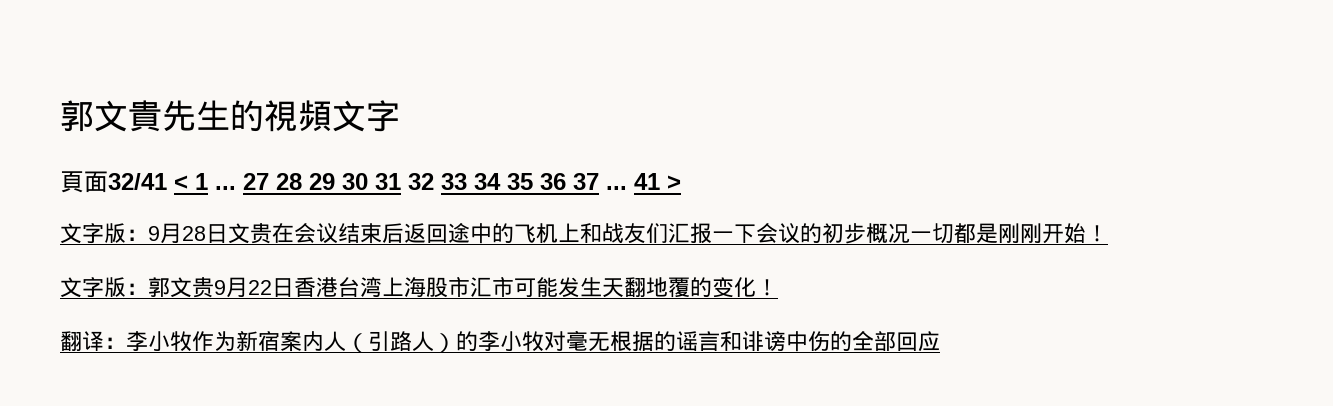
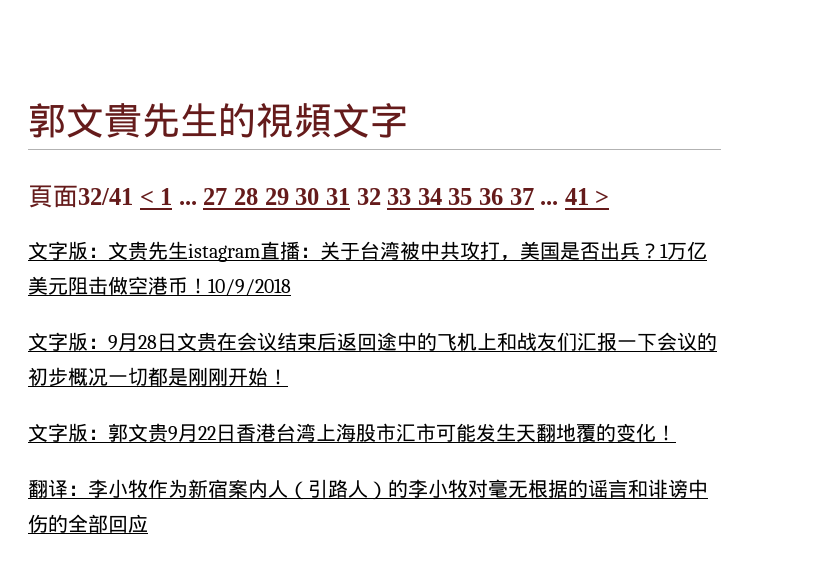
(681, 182) none -> [28,241,707,262] [28,276,291,296] // 文字版：文贵先生istagram直播：关于台湾被中共攻打，美国是否出兵？1万亿美元阻击做空港币！10/9/2018

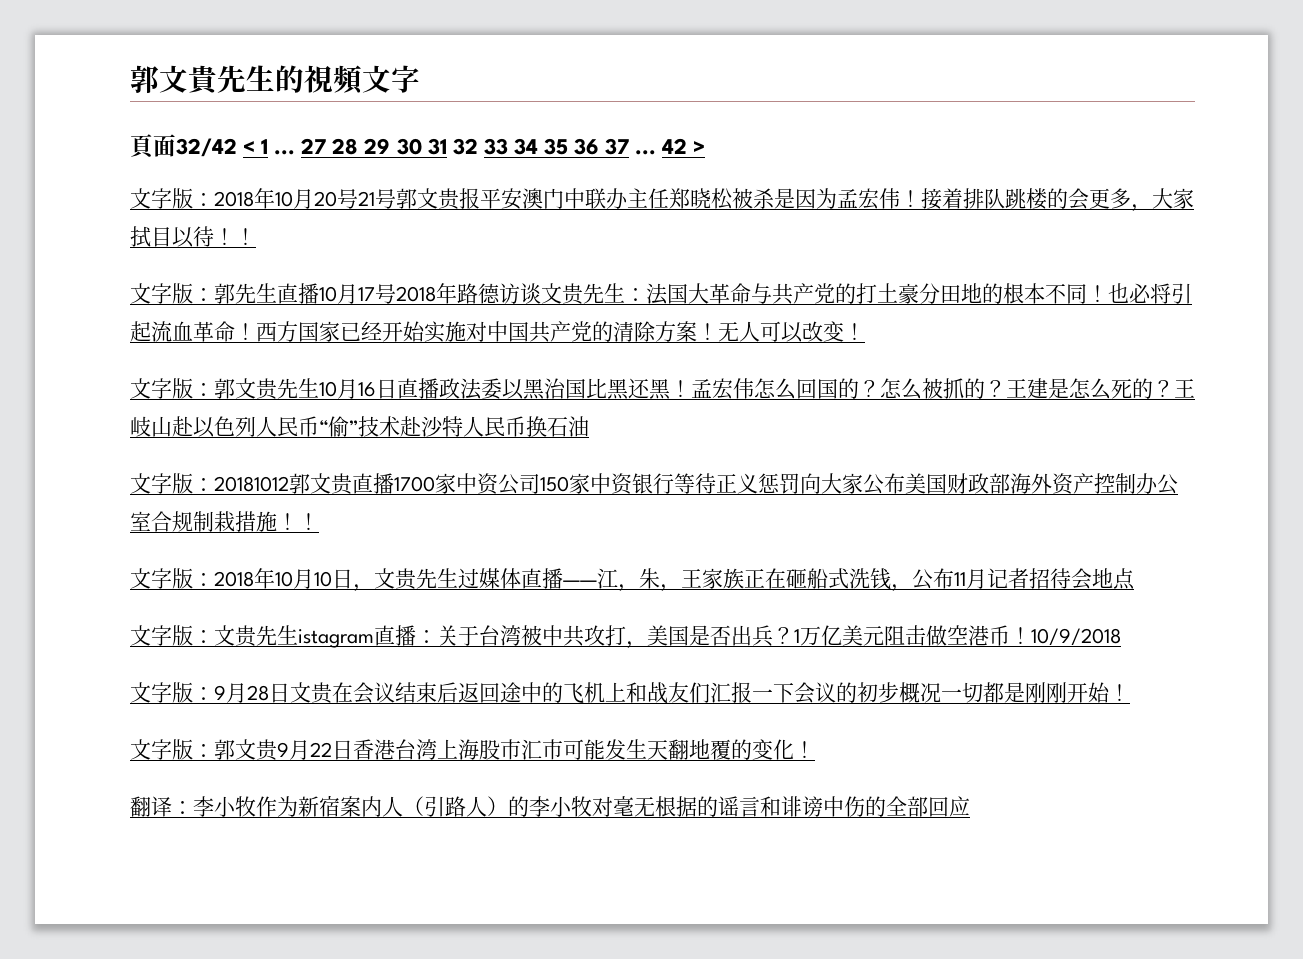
[78,188,133,205] 32/41 -> [176,138,237,157] 32/42
[564,188,589,205] 41 -> [662,138,688,154] 42
(610, 197) none -> [130,188,1194,212] [130,226,256,248] [130,283,1192,305] [130,321,865,343] [130,378,1195,400] [130,416,589,438] [130,473,1178,495] [130,511,319,532] [130,568,1135,592] // 文字版：2018年10月20号21号郭文贵报平安澳门中联办主任郑晓松被杀是因为孟宏伟！接着排队跳楼的会更多，大家拭目以待！！ // 文字版：郭先生直播10月17号2018年路德访谈文贵先生：法国大革命与共产党的打土豪分田地的根本不同！也必将引起流血革命！西方国家已经开始实施对中国共产党的清除方案！无人可以改变！ // 文字版：郭文贵先生10月16日直播政法委以黑治国比黑还黑！孟宏伟怎么回国的？怎么被抓的？王建是怎么死的？王岐山赴以色列人民币“偷”技术赴沙特人民币换石油 // 文字版：20181012郭文贵直播1700家中资公司150家中资银行等待正义惩罚向大家公布美国财政部海外资产控制办公室合规制栽措施！！ // 文字版：2018年10月10日，文贵先生过媒体直播——江，朱，王家族正在砸船式洗钱，公布11月记者招待会地点

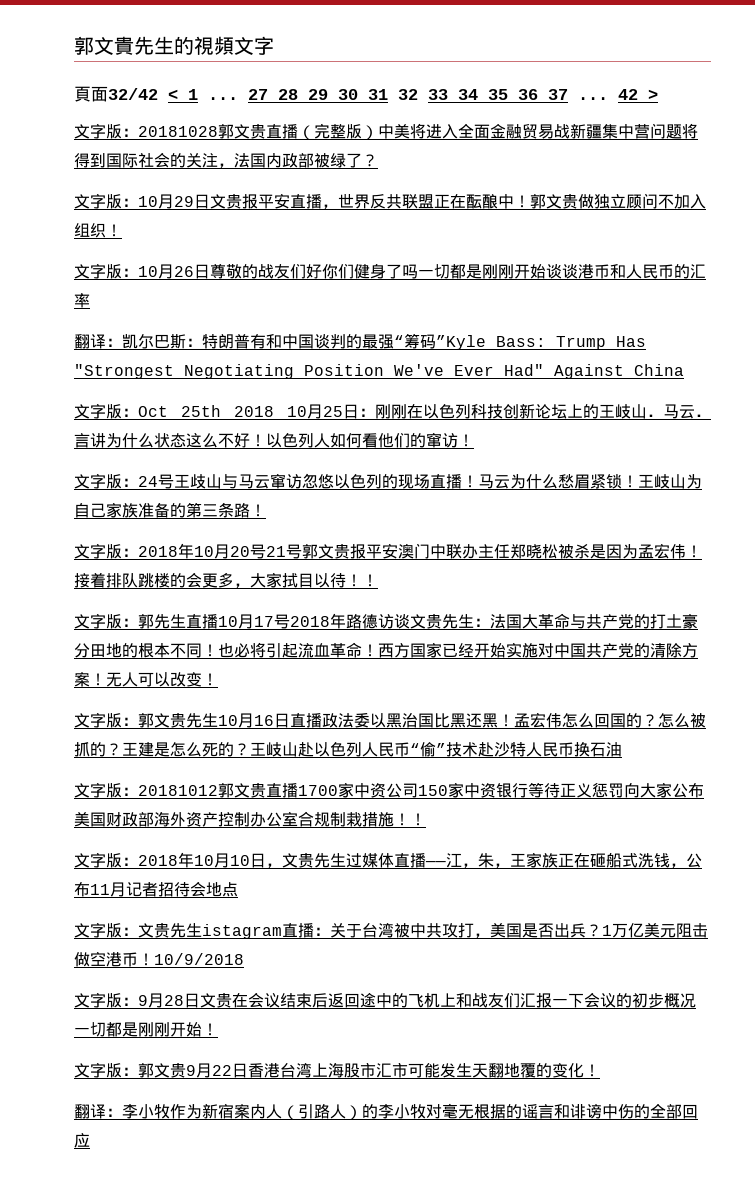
(706, 147) none -> [74,123,698,140] [74,152,378,168] [74,193,706,209] [74,223,122,238] [74,263,706,279] [74,293,90,308] [74,333,646,350] [74,364,684,379] [74,403,711,419] [74,432,474,448] [74,473,702,489] [74,502,266,518] // 文字版：20181028郭文贵直播（完整版）中美将进入全面金融贸易战新疆集中营问题将得到国际社会的关注，法国内政部被绿了？ // 文字版：10月29日文贵报平安直播，世界反共联盟正在酝酿中！郭文贵做独立顾问不加入组织！ // 文字版：10月26日尊敬的战友们好你们健身了吗一切都是刚刚开始谈谈港币和人民币的汇率 // 翻译：凯尔巴斯：特朗普有和中国谈判的最强“筹码”Kyle Bass: Trump Has "Strongest Negotiating Position We've Ever Had" Against China // 文字版：Oct 25th 2018 10月25日：刚刚在以色列科技创新论坛上的王岐山．马云．言讲为什么状态这么不好！以色列人如何看他们的窜访！ // 文字版：24号王歧山与马云窜访忽悠以色列的现场直播！马云为什么愁眉紧锁！王岐山为自己家族准备的第三条路！

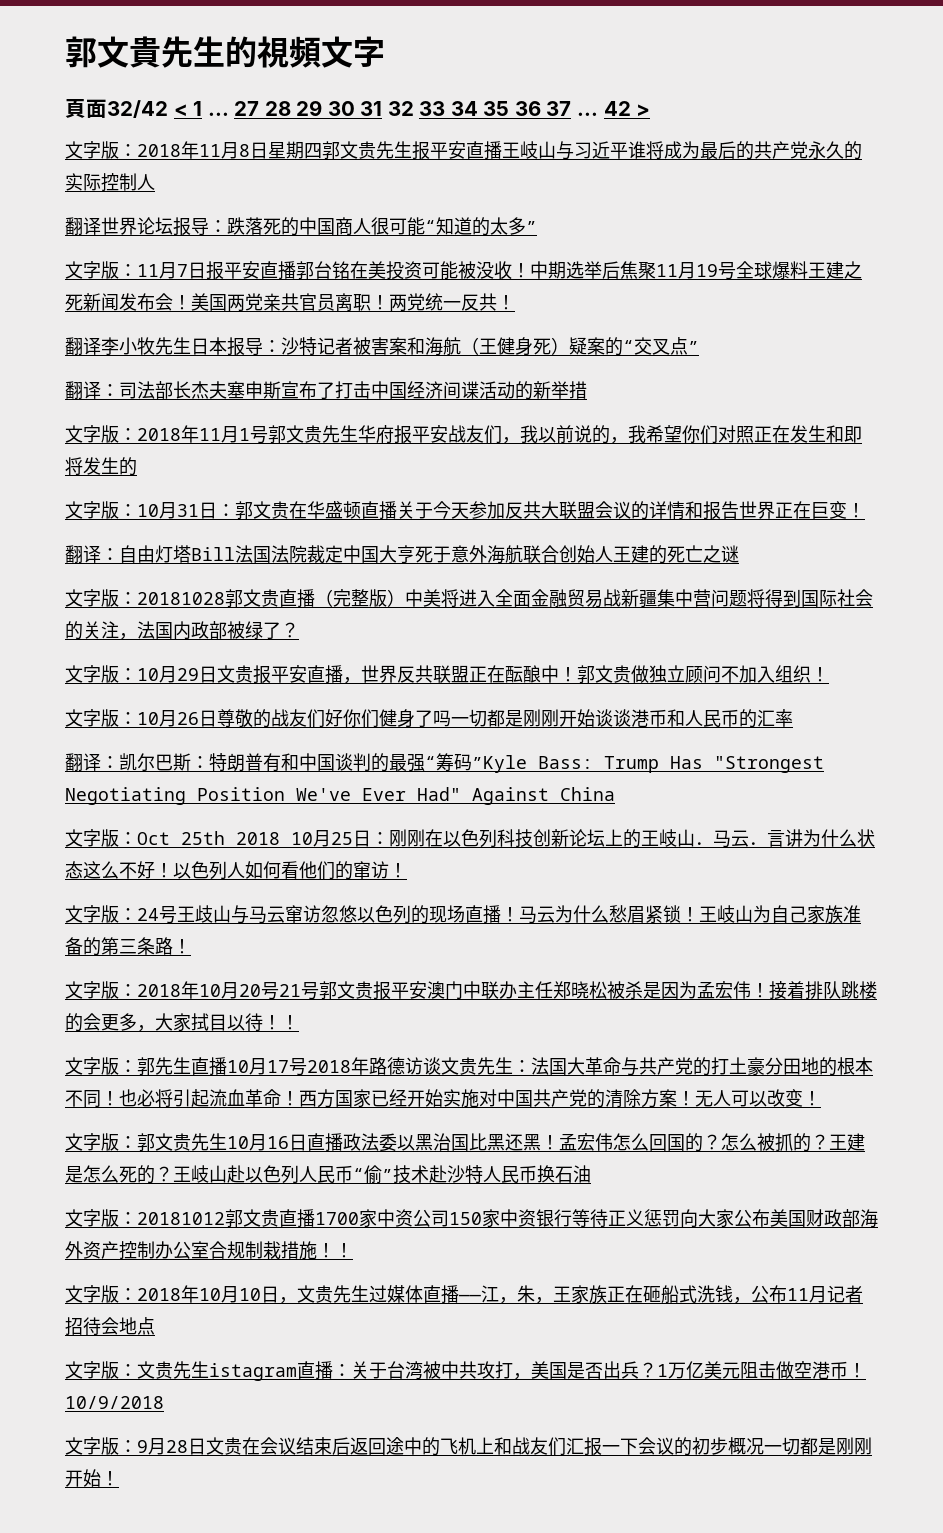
(658, 94) none -> [65,141,862,160] [65,173,155,192] [65,217,537,236] [65,261,862,280] [65,293,515,311] [65,337,699,356] [65,381,587,400] [65,425,862,444] [65,457,137,476] [65,501,865,520] [65,545,739,564] // 文字版：2018年11月8日星期四郭文贵先生报平安直播王岐山与习近平谁将成为最后的共产党永久的实际控制人 // 翻译世界论坛报导：跌落死的中国商人很可能“知道的太多” // 文字版：11月7日报平安直播郭台铭在美投资可能被没收！中期选举后焦聚11月19号全球爆料王建之死新闻发布会！美国两党亲共官员离职！两党统一反共！ // 翻译李小牧先生日本报导：沙特记者被害案和海航（王健身死）疑案的“交叉点” // 翻译：司法部长杰夫塞申斯宣布了打击中国经济间谍活动的新举措 // 文字版：2018年11月1号郭文贵先生华府报平安战友们，我以前说的，我希望你们对照正在发生和即将发生的 // 文字版：10月31日：郭文贵在华盛顿直播关于今天参加反共大联盟会议的详情和报告世界正在巨变！ // 翻译：自由灯塔Bill法国法院裁定中国大亨死于意外海航联合创始人王建的死亡之谜
[74,1062,600,1078] [74,1103,698,1120] [74,1133,90,1148] // 文字版：郭文贵9月22日香港台湾上海股市汇市可能发生天翻地覆的变化！ // 翻译：李小牧作为新宿案内人（引路人）的李小牧对毫无根据的谣言和诽谤中伤的全部回应 -> (119, 1478) none

